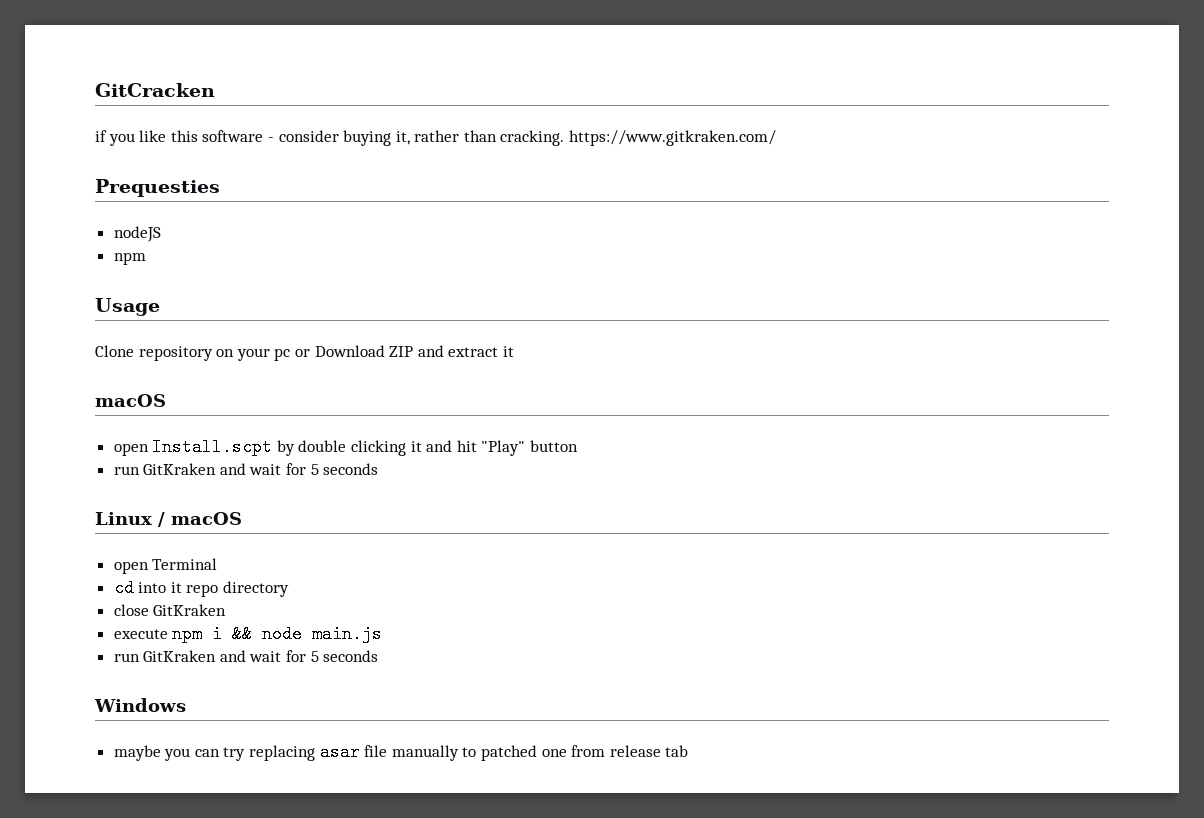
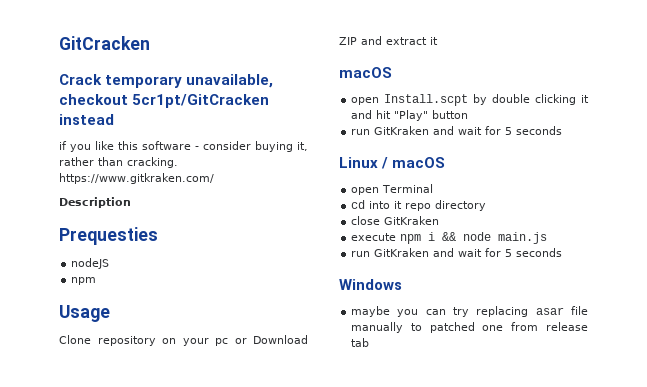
(215, 90) none -> [59,74,274,88] [59,94,270,108] [59,114,114,125] // Crack temporary unavailable, checkout 5cr1pt/GitCracken instead
(777, 138) none -> [59,197,131,208] // Description

